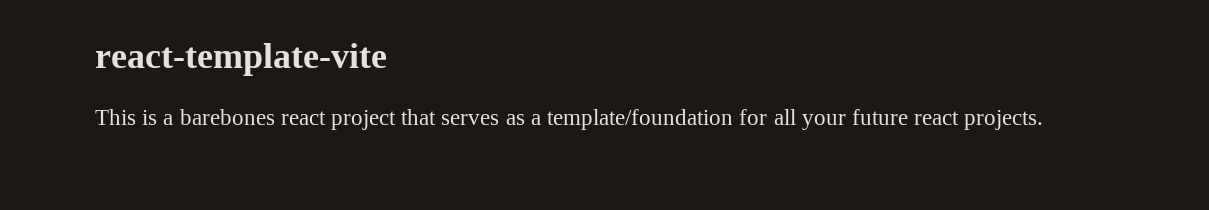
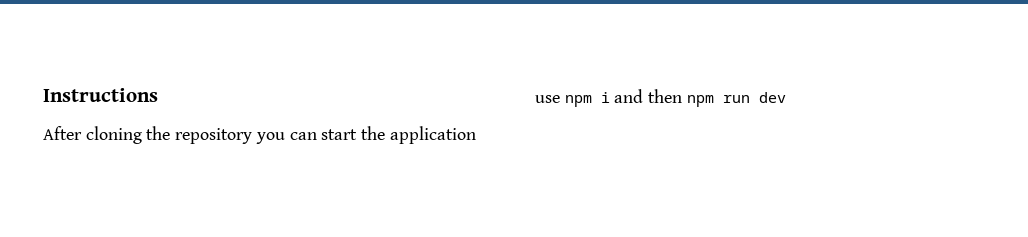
[95,43,387,76] [95,109,1044,130] react-template-vite // This is a barebones react project that serves as a template/foundation for all your future react projects. -> [43,88,158,102] [43,126,476,144] [535,89,786,107] Instructions // After cloning the repository you can start the application use npm i and then npm run dev

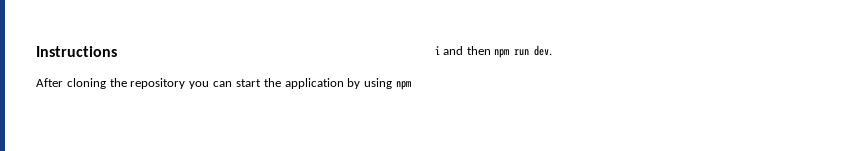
[535,95,560,103] use -> [347,78,393,89] by using
[758,92,786,103] dev -> [534,45,553,56] dev.

